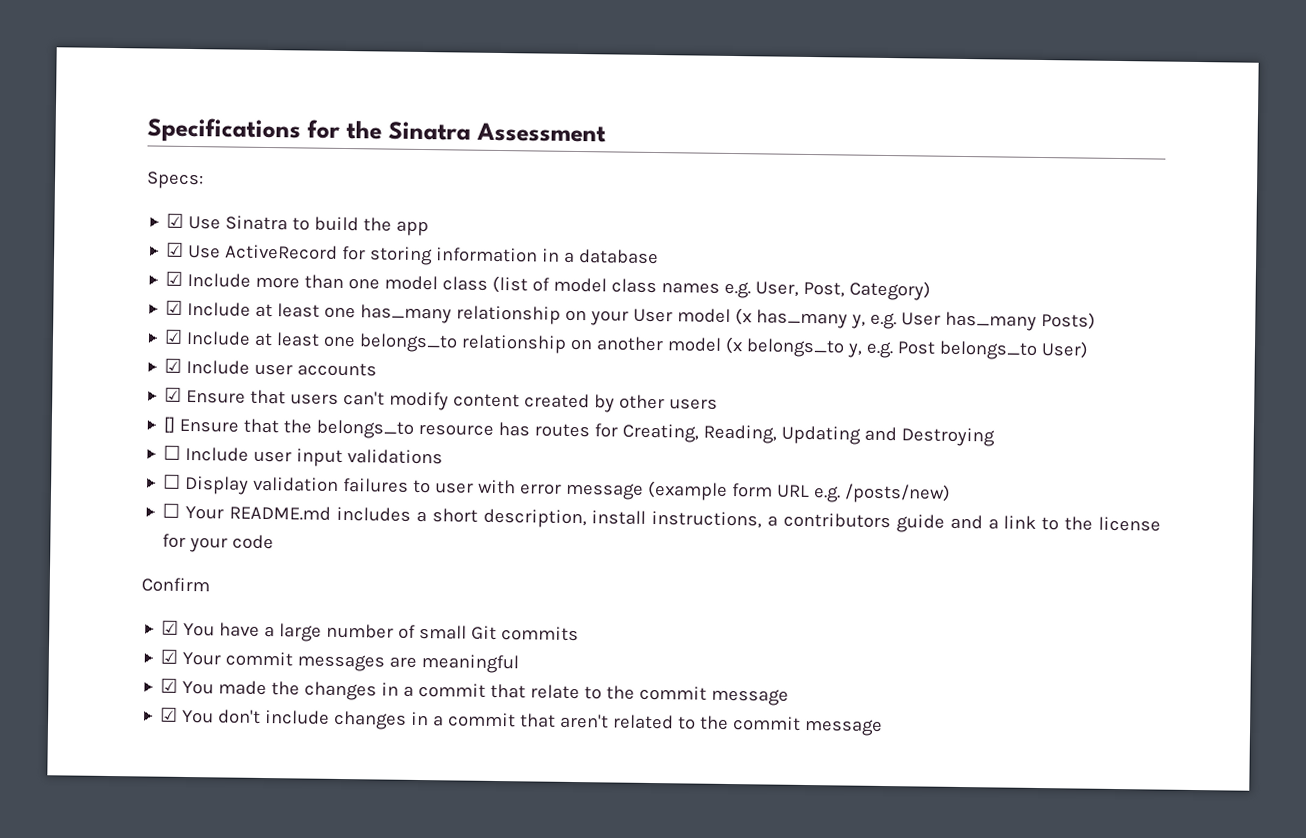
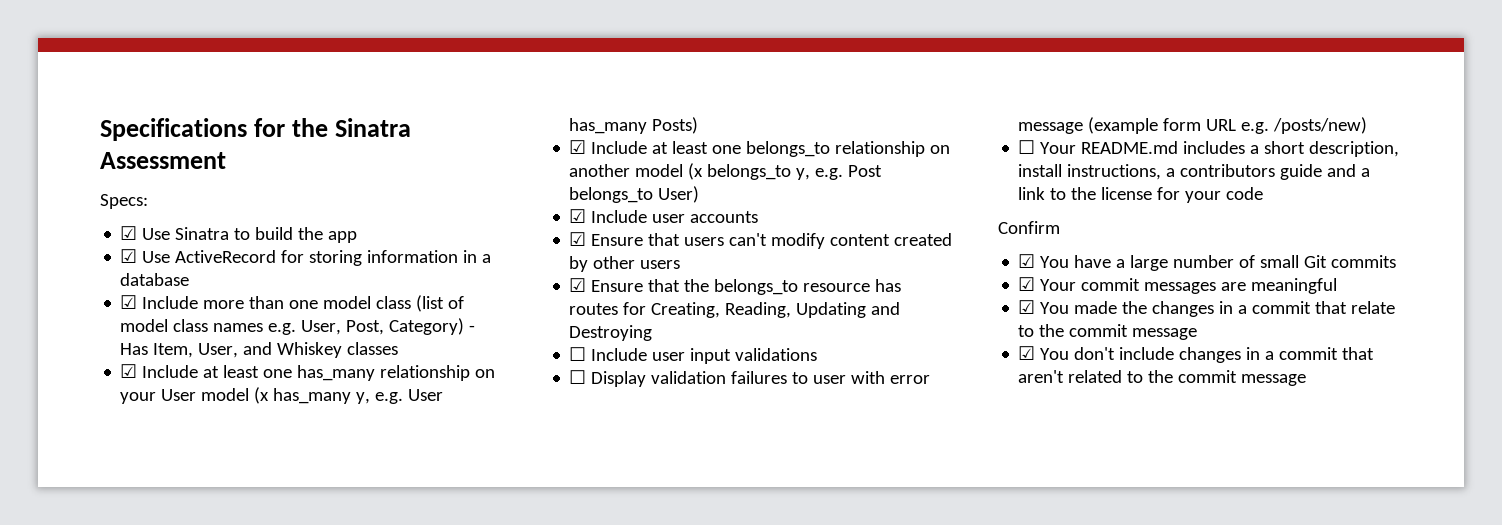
(932, 290) none -> [469,325,476,332] [120,342,399,358] - Has Item, User, and Whiskey classes
[163,416,176,433] [] -> [569,278,587,292] ☑

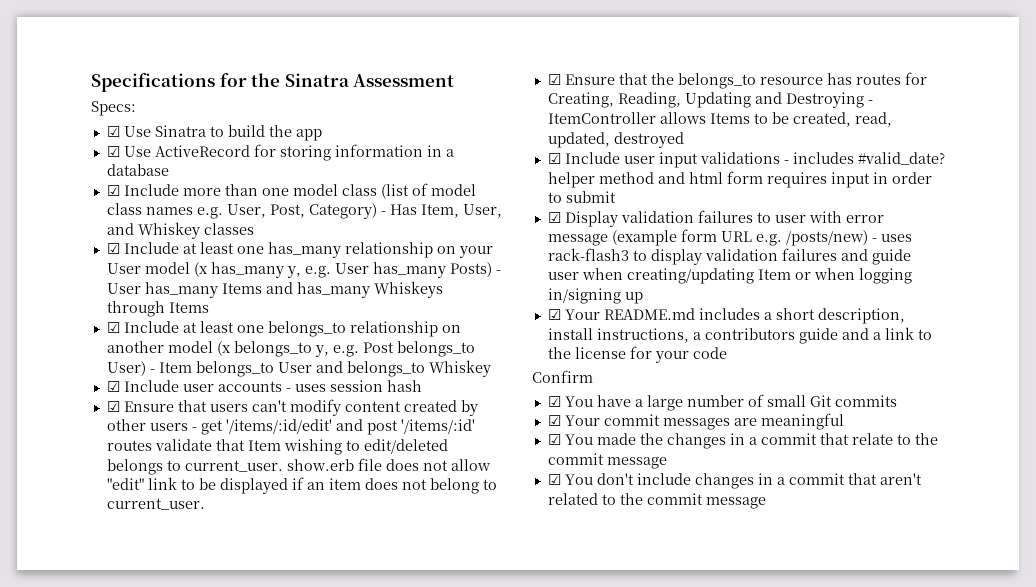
(699, 125) none -> [495,270,501,274] [106,281,443,298] [106,301,209,317] - User has_many Items and has_many Whiskeys through Items
(700, 194) none -> [149,360,491,377] - Item belongs_to User and belongs_to Whiskey
(759, 217) none -> [285,380,422,392] - uses session hash
(681, 264) none -> [191,419,475,435] [106,439,448,455] [106,458,491,475] [106,477,497,494] [106,498,205,510] - get '/items/:id/edit' and post '/items/:id' routes validate that Item wishing to edit/deleted belongs to current_user. show.erb file does not allow "edit" link to be displayed if an item does not belong to current_user.
[569,347,818,364] [569,370,587,384] // ☐ Include user input validations // ☐ -> [867,100,873,104] [547,112,892,127] [547,132,684,148] [547,152,945,168] [547,171,932,188] [547,191,616,203] [547,212,561,223] - ItemController allows Items to be created, read, updated, destroyed // ☑ Include user input validations - includes #valid_date? helper method and html form requires input in order to submit // ☑
[1018,140,1036,154] // ☐ -> [871,234,912,242] [547,248,911,265] [547,268,912,284] [547,288,643,304] [547,309,561,320] - uses rack-flash3 to display validation failures and guide user when creating/updating Item or when logging in/signing up // ☑

